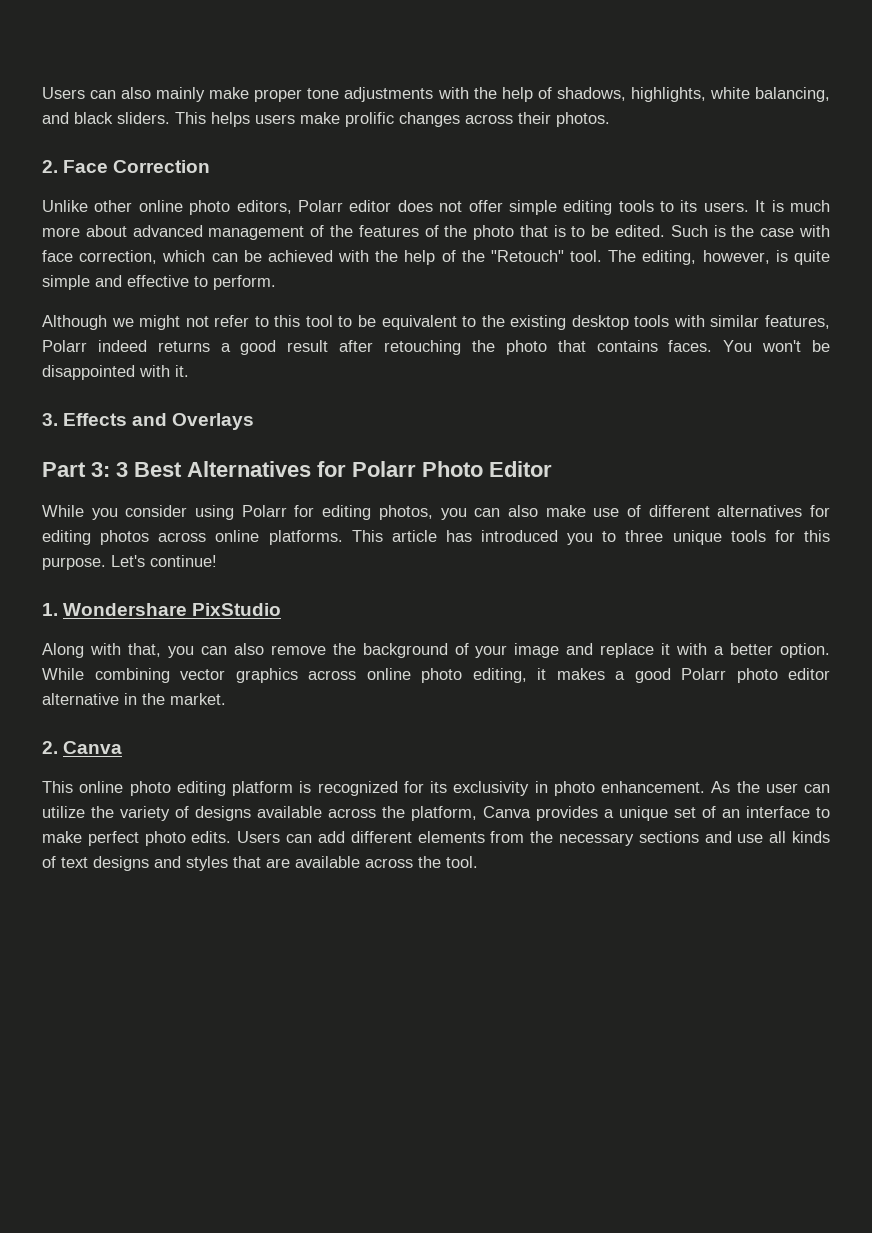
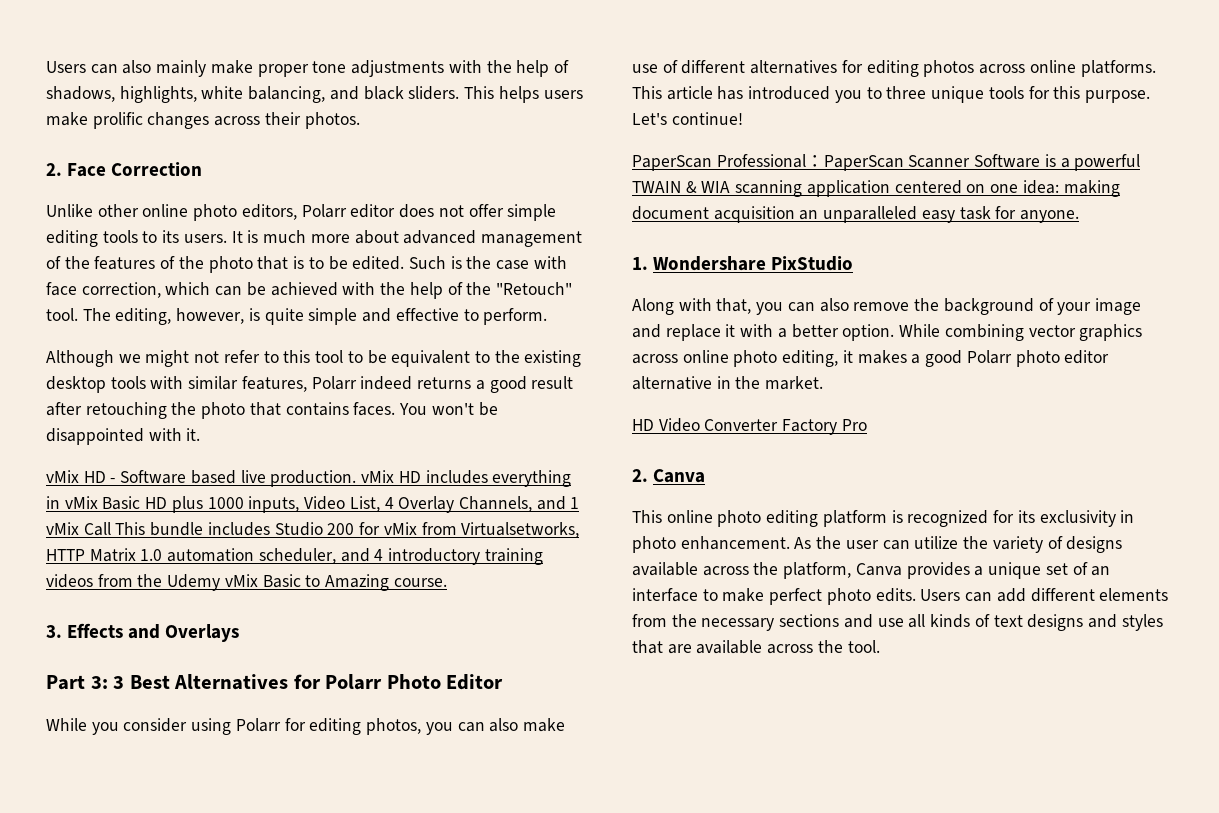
(189, 371) none -> [46,470,572,487] [46,496,580,513] [46,522,580,538] [46,548,543,565] [46,574,447,591] // vMix HD - Software based live production. vMix HD includes everything in vMix Basic HD plus 1000 inputs, Video List, 4 Overlay Channels, and 1 vMix Call This bundle includes Studio 200 for vMix from Virtualsetworks, HTTP Matrix 1.0 automation scheduler, and 4 introductory training videos from the Udemy vMix Basic to Amazing course.
(217, 561) none -> [632,154,1141,171] [632,180,1120,197] [632,206,1080,223] // PaperScan Professional：PaperScan Scanner Software is a powerful TWAIN & WIA scanning application centered on one idea: making document acquisition an unparalleled easy task for anyone.
(226, 699) none -> [632,418,867,435] // HD Video Converter Factory Pro

